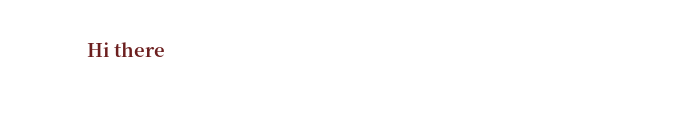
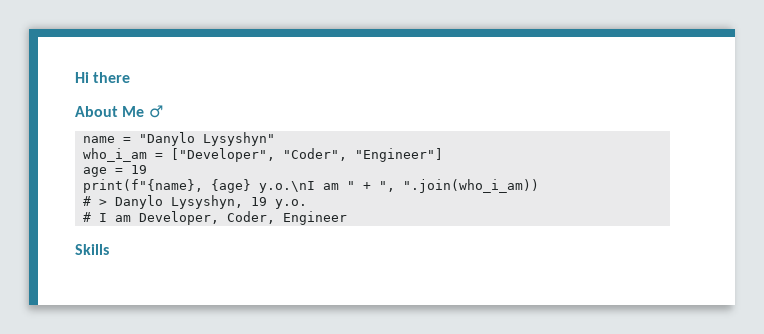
(165, 49) none -> [75,105,163,118] [82,132,275,146] [82,148,443,162] [82,165,147,177] [82,179,539,193] [82,195,307,209] [82,211,347,225] [75,244,109,255] // About Me ♂ // name = "Danylo Lysyshyn" // who_i_am = ["Developer", "Coder", "Engineer"] // age = 19 // print(f"{name}, {age} y.o.\nI am " + ", ".join(who_i_am)) // # > Danylo Lysyshyn, 19 y.o. // # I am Developer, Coder, Engineer // Skills

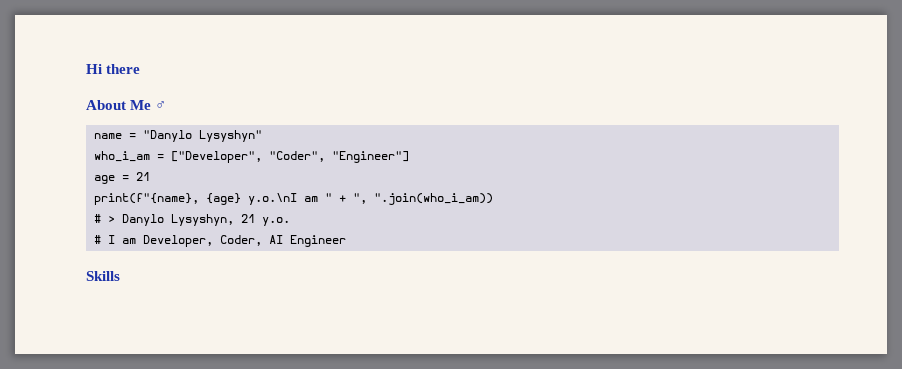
[130,165,147,174] 19 -> [136,172,151,181] 21
[250,197,267,206] 19 -> [241,214,256,223] 21
(275, 217) none -> [269,235,284,244] AI

